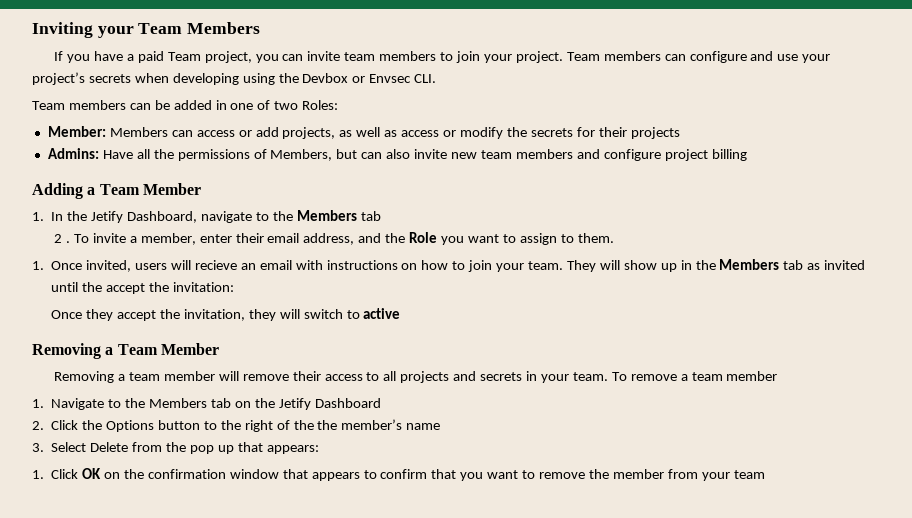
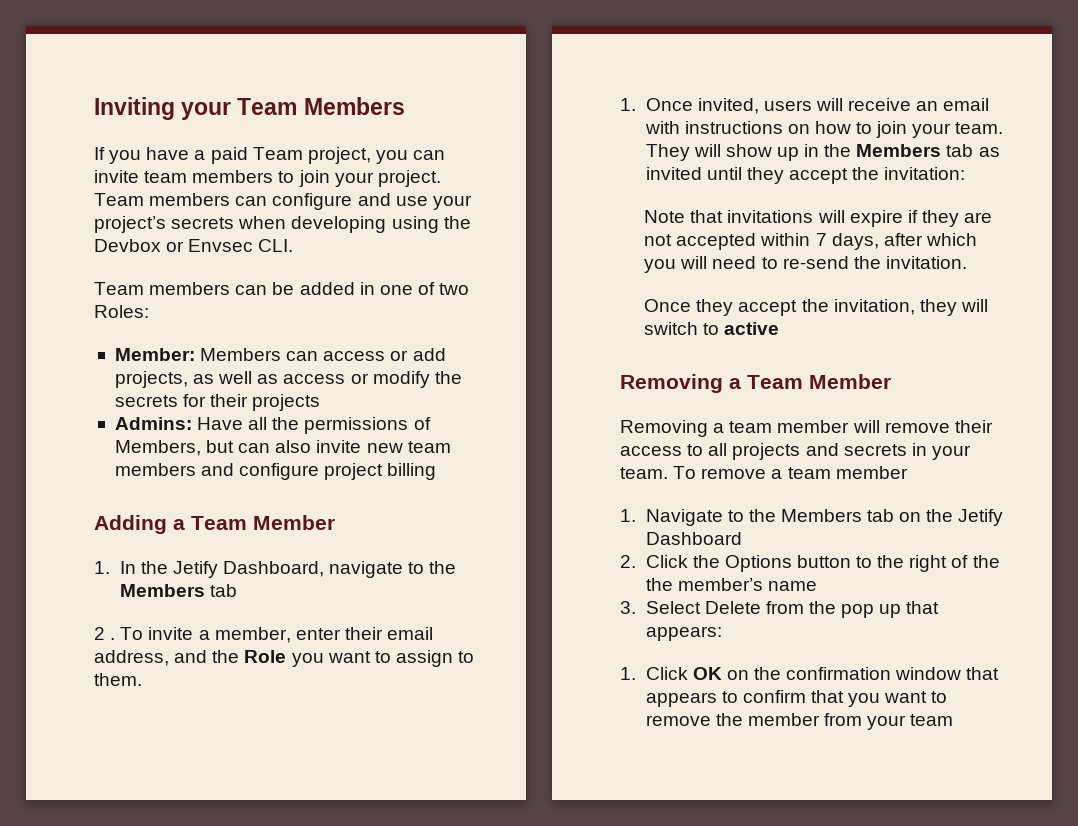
[194,260,237,270] recieve -> [848,98,912,111] receive
[82,282,103,292] the -> [746,167,784,184] they
(234, 287) none -> [644,210,993,227] [644,233,977,250] [644,256,967,273] // Note that invitations will expire if they are not accepted within 7 days, after which you will need to re-send the invitation.

